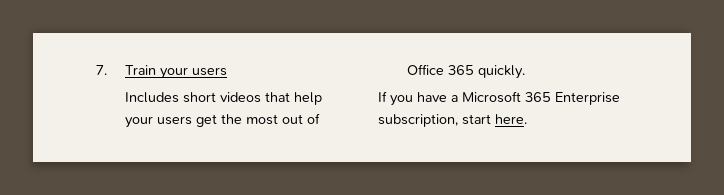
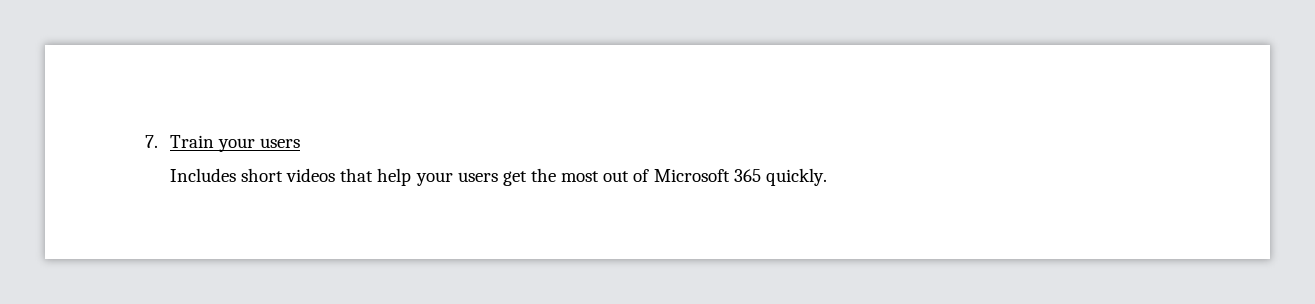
[406,64,444,75] Office -> [653,169,730,182] Microsoft
[378,91,620,106] [378,114,527,127] // If you have a Microsoft 365 Enterprise subscription, start here. -> (827, 177) none

